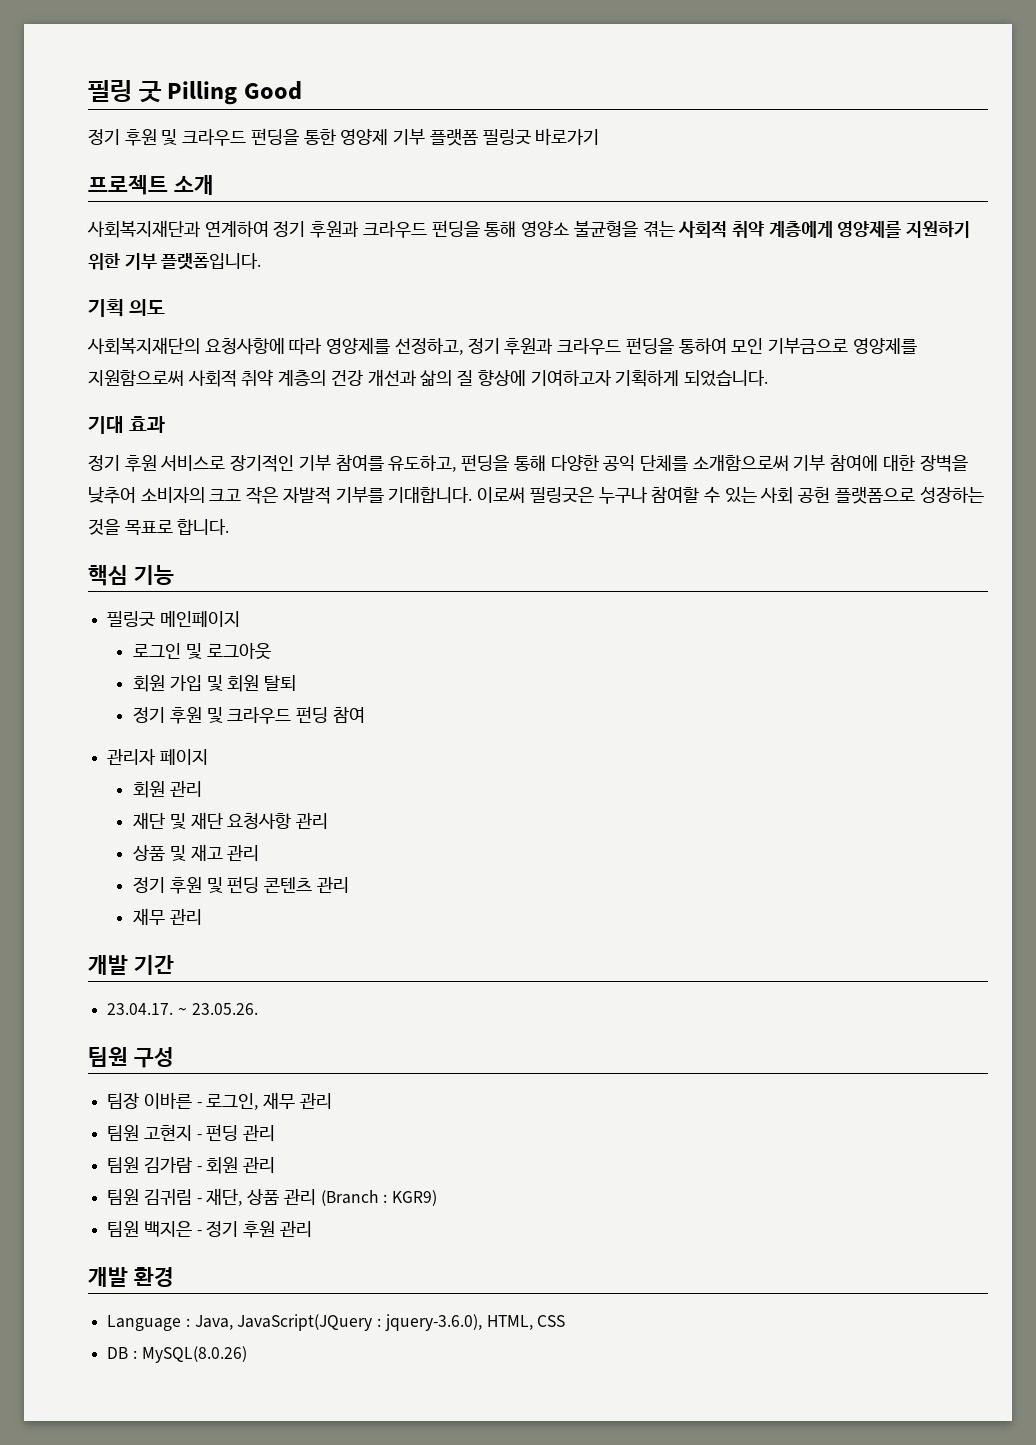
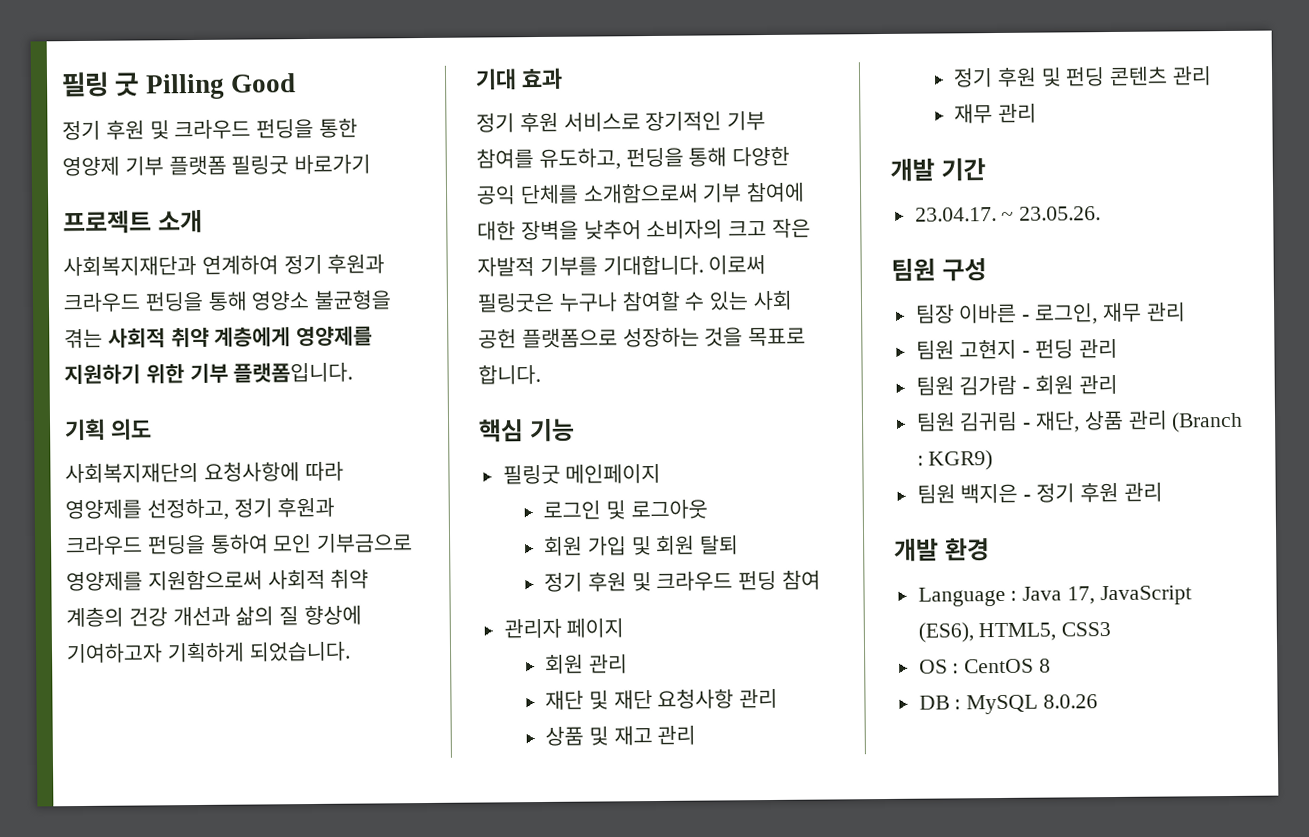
[194,1314,566,1331] Java, JavaScript(JQuery : jquery-3.6.0), HTML, CSS -> [1022,585,1192,606] [917,622,1112,643] [918,658,1052,674] Java 17, JavaScript (ES6), HTML5, CSS3 // OS : CentOS 8
[141,1346,247,1363] MySQL(8.0.26) -> [966,694,1099,715] MySQL 8.0.26

